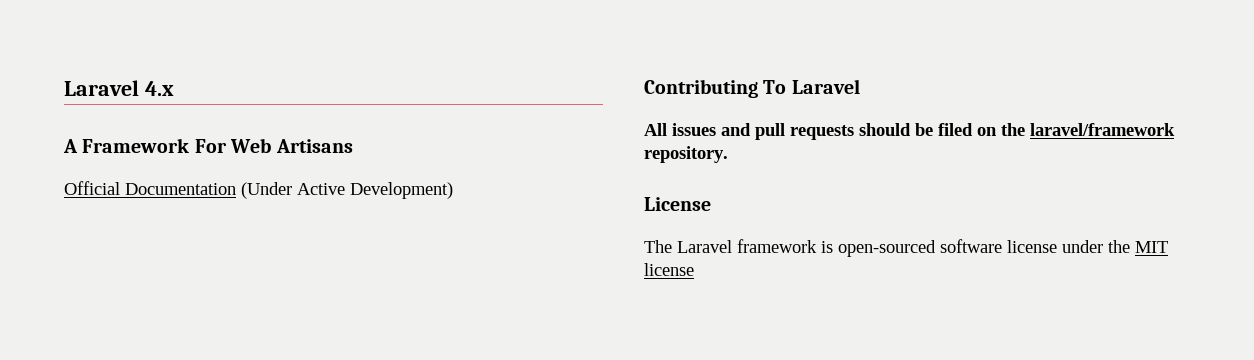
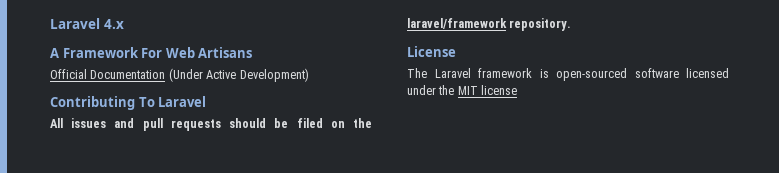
[1007,240,1057,253] license -> [686,68,729,78] licensed

